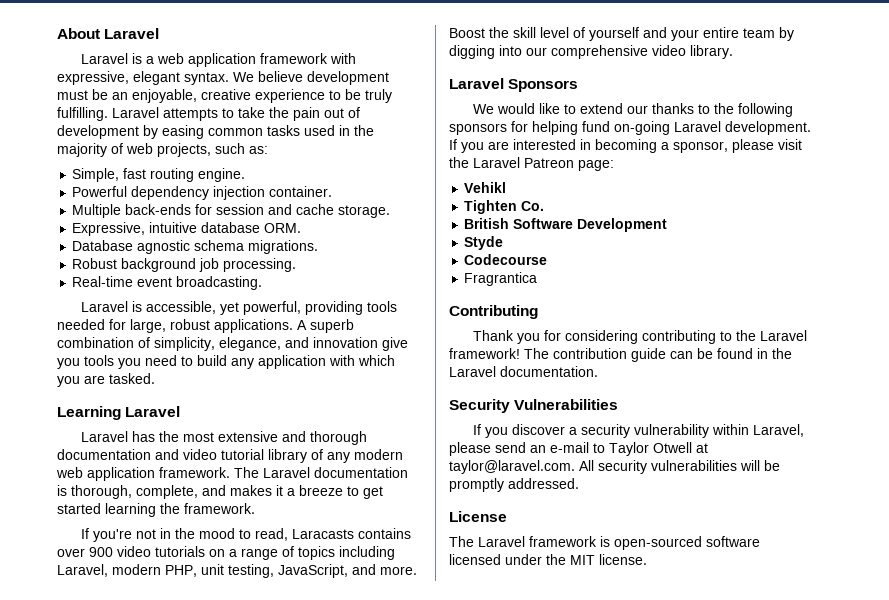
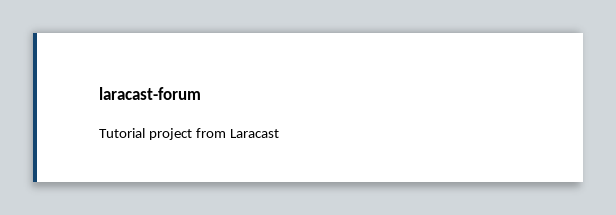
[57,28,160,39] [80,53,356,67] [57,71,389,85] [57,89,392,103] [57,107,360,121] [57,125,374,139] [57,143,268,157] [72,168,246,182] [72,186,333,200] [72,204,391,218] [72,222,302,236] [72,240,319,254] [72,258,297,272] [72,276,263,290] [80,301,397,315] [57,319,354,333] [57,337,408,351] [57,355,395,369] [57,373,155,387] [57,406,181,420] [80,431,367,445] [57,449,403,463] [56,467,408,481] [57,485,383,499] [57,503,255,517] [80,528,411,542] [57,546,395,560] [57,564,417,578] [449,27,794,41] [449,45,733,59] [449,78,579,92] [472,103,793,117] [449,121,811,135] [449,139,802,153] [449,157,614,171] [464,182,507,193] [464,200,545,214] [464,218,668,232] [464,236,504,250] [464,254,548,265] [464,272,538,286] [449,305,538,319] [472,330,807,344] [449,348,792,362] [449,366,598,377] [449,399,619,413] [472,424,804,438] [449,442,708,456] [449,460,780,474] [449,478,579,492] [449,511,507,522] [449,536,760,550] [449,554,647,565] About Laravel // Laravel is a web application framework with expressive, elegant syntax. We believe development must be an enjoyable, creative experience to be truly fulfilling. Laravel attempts to take the pain out of development by easing common tasks used in the majority of web projects, such as: // Simple, fast routing engine. // Powerful dependency injection container. // Multiple back-ends for session and cache storage. // Expressive, intuitive database ORM. // Database agnostic schema migrations. // Robust background job processing. // Real-time event broadcasting. // Laravel is accessible, yet powerful, providing tools needed for large, robust applications. A superb combination of simplicity, elegance, and innovation give you tools you need to build any application with which you are tasked. // Learning Laravel // Laravel has the most extensive and thorough documentation and video tutorial library of any modern web application framework. The Laravel documentation is thorough, complete, and makes it a breeze to get started learning the framework. // If you're not in the mood to read, Laracasts contains over 900 video tutorials on a range of topics including Laravel, modern PHP, unit testing, JavaScript, and more. Boost the skill level of yourself and your entire team by digging into our comprehensive video library. // Laravel Sponsors // We would like to extend our thanks to the following sponsors for helping fund on-going Laravel development. If you are interested in becoming a sponsor, please visit the Laravel Patreon page: // Vehikl // Tighten Co. // British Software Development // Styde // Codecourse // Fragrantica // Contributing // Thank you for considering contributing to the Laravel framework! The contribution guide can be found in the Laravel documentation. // Security Vulnerabilities // If you discover a security vulnerability within Laravel, please send an e-mail to Taylor Otwell at taylor@laravel.com. All security vulnerabilities will be promptly addressed. // License // The Laravel framework is open-sourced software licensed under the MIT license. -> [99,87,201,100] [99,128,279,140] laracast-forum // Tutorial project from Laracast

